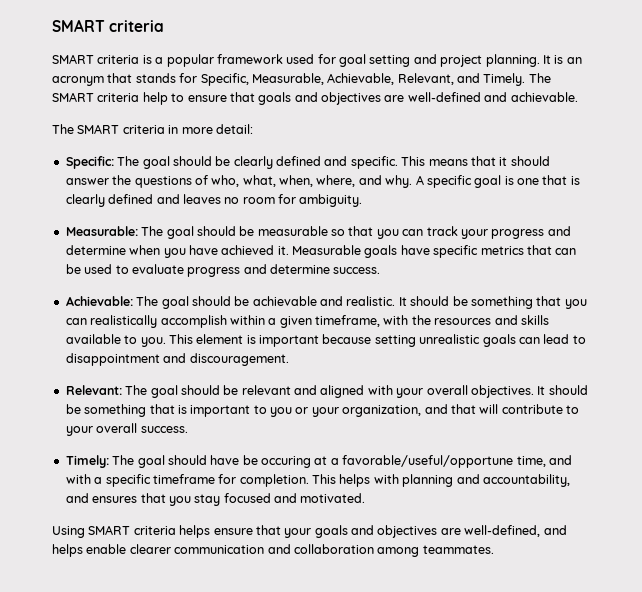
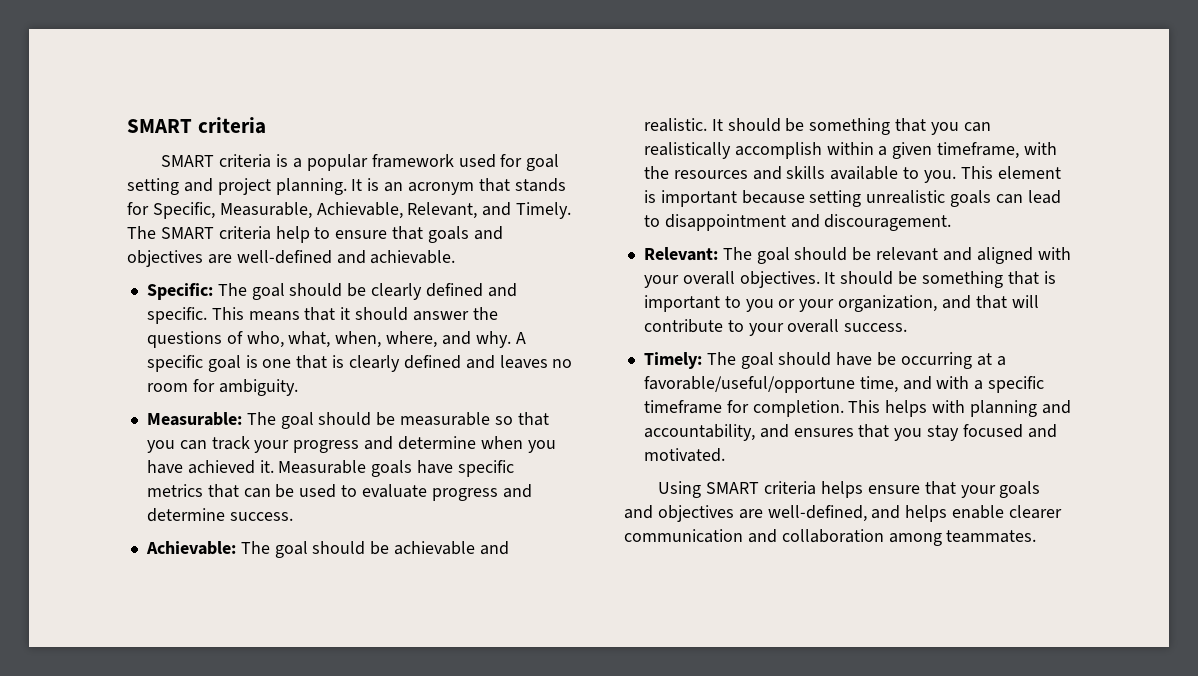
[52,124,253,134] // The SMART criteria in more detail: -> (456, 257) none
[261,456,311,468] occuring -> [900,352,972,369] occurring

